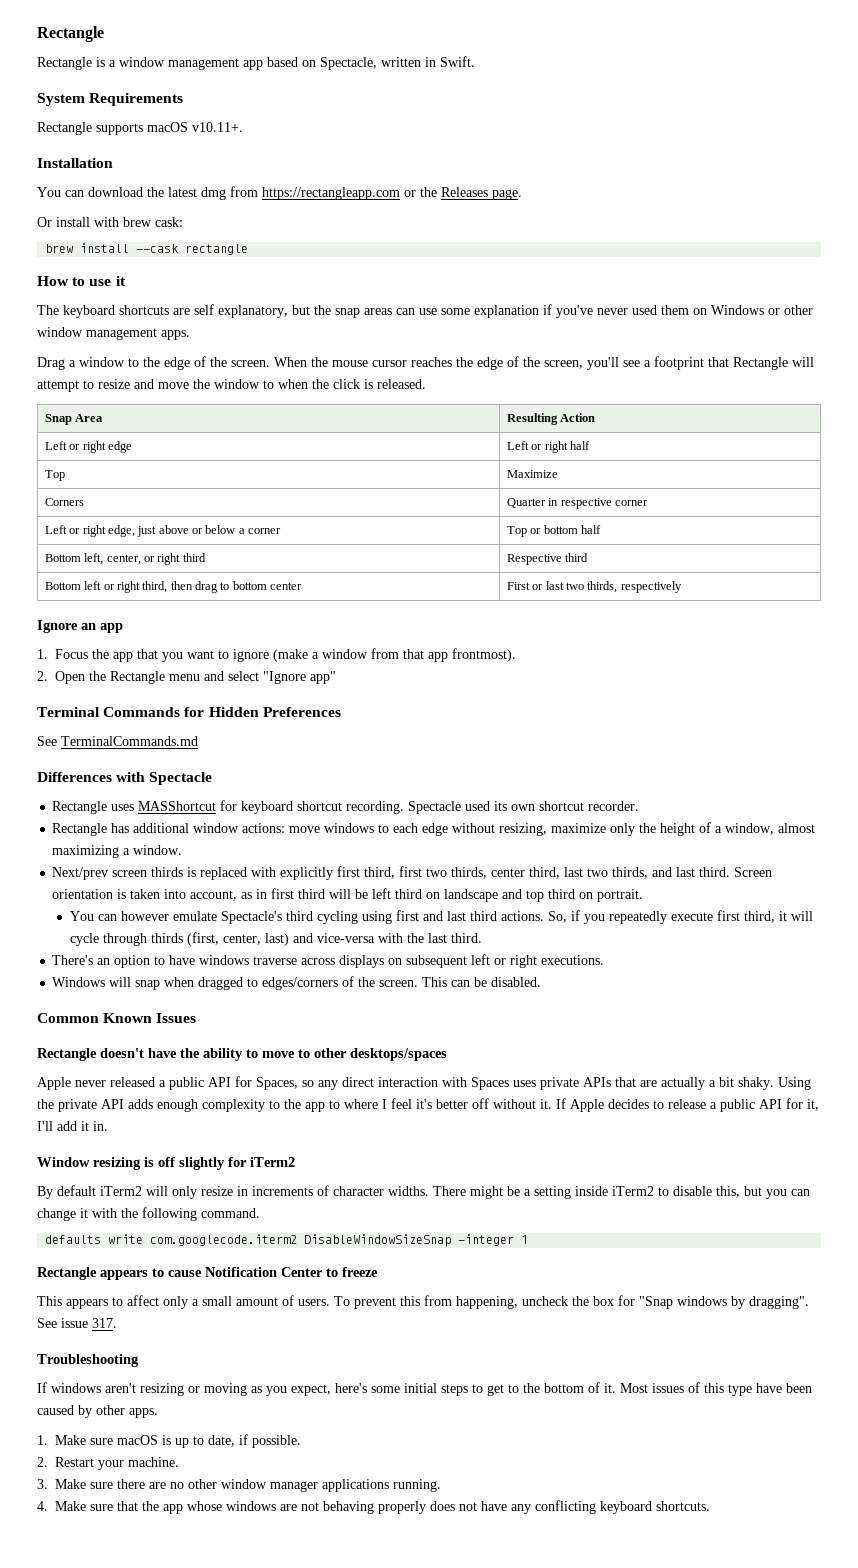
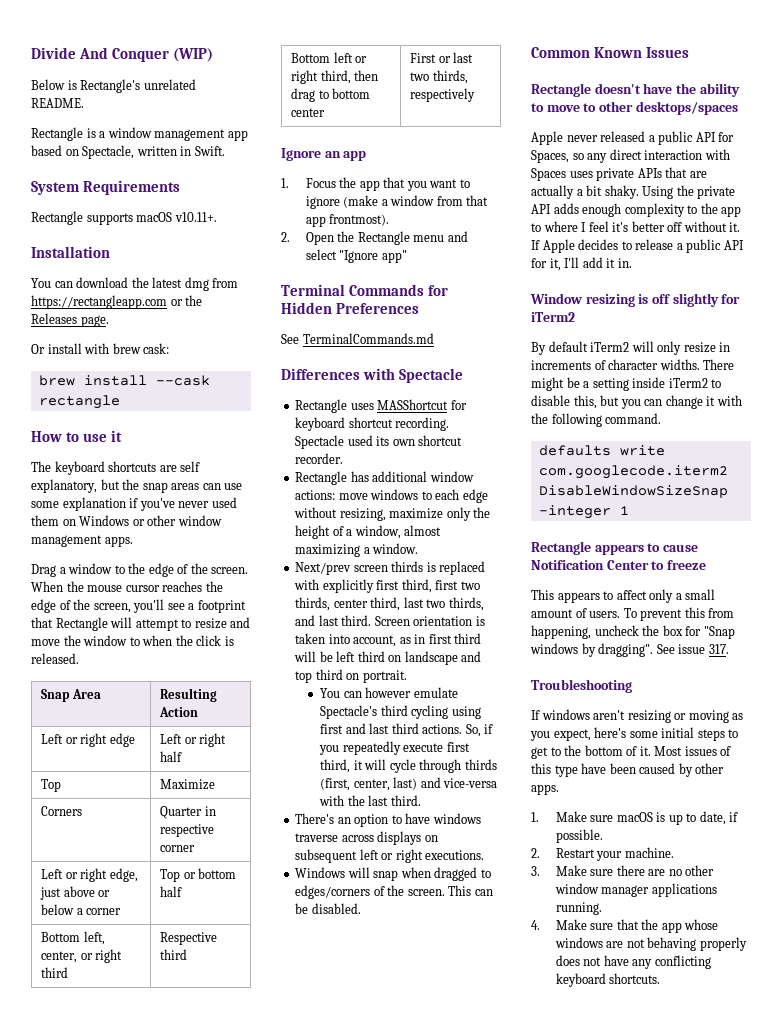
[37,26,104,42] Rectangle -> [31,47,214,62] [31,79,196,93] [31,98,84,108] Divide And Conquer (WIP) // Below is Rectangle's unrelated README.

